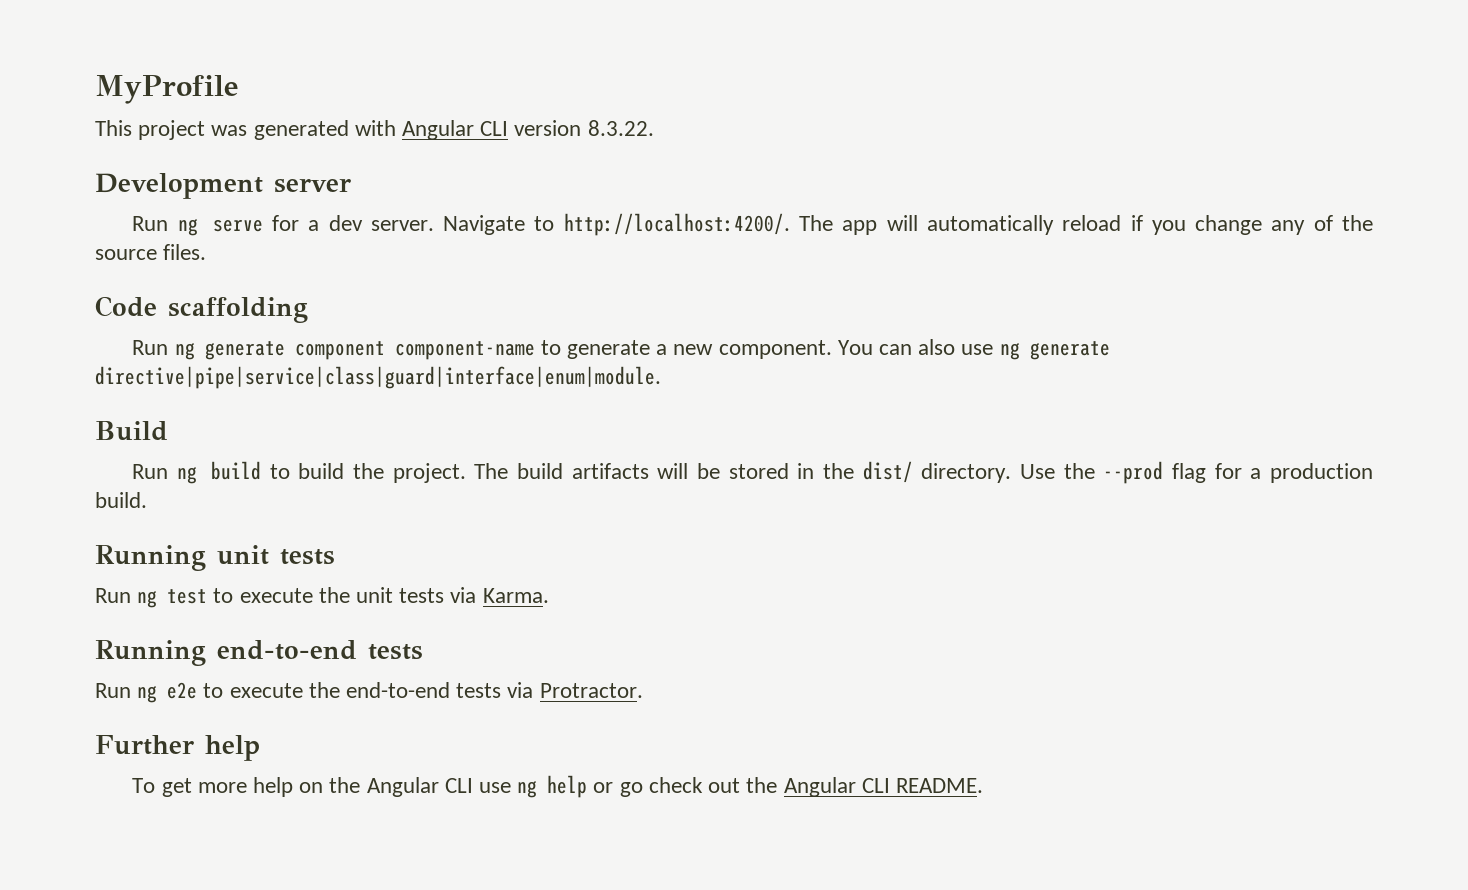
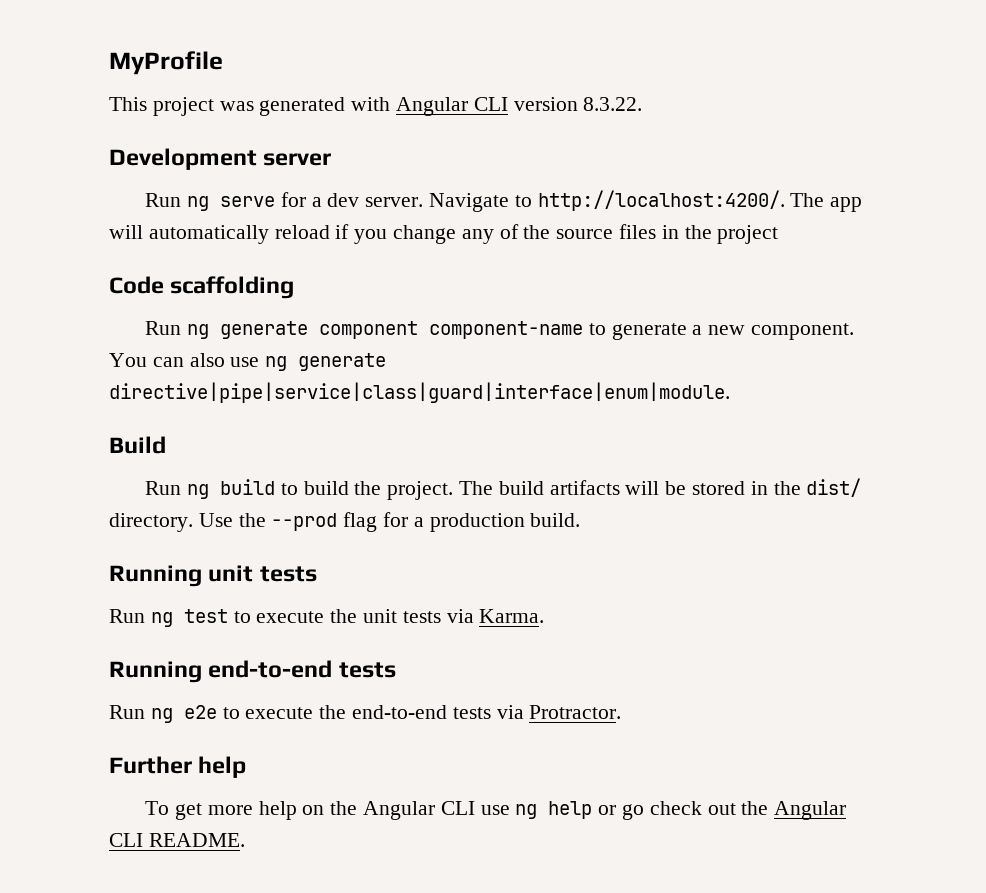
[163,244,207,260] files. -> [619,224,779,244] files in the project

